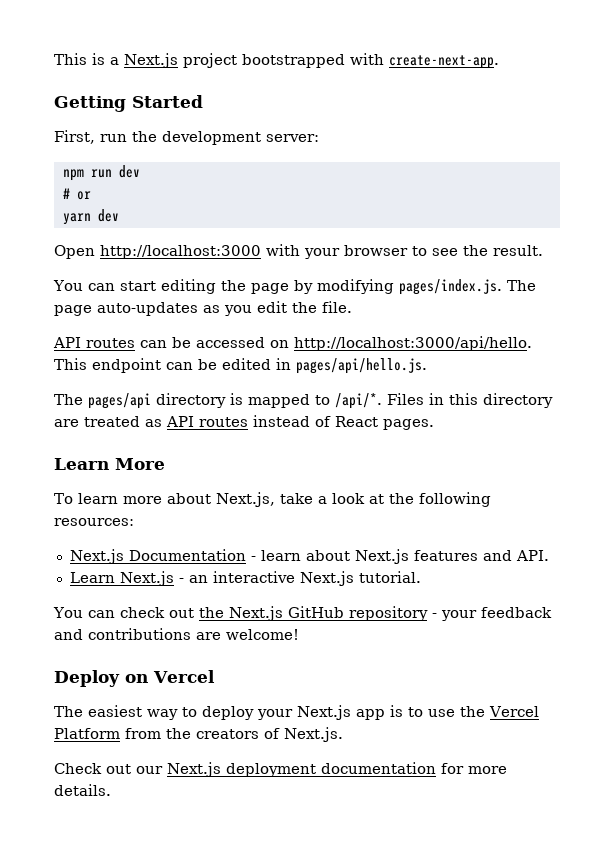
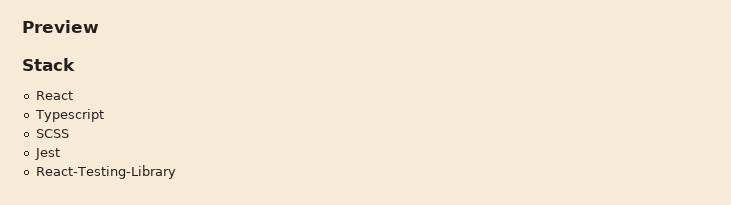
[54,53,499,69] [54,95,203,112] [54,130,319,145] [62,165,140,181] [62,188,91,200] [62,209,119,225] [54,244,543,259] [53,279,536,295] [54,301,352,316] [53,336,532,351] [54,358,427,374] [54,393,553,409] [54,415,434,430] [54,458,165,470] [54,492,491,507] [54,518,134,526] [69,549,549,564] [69,571,421,586] [53,606,552,621] [54,628,299,640] [54,670,215,687] [54,705,539,720] [54,727,343,742] [54,762,507,777] [54,784,111,796] This is a Next.js project bootstrapped with create-next-app. // Getting Started // First, run the development server: // npm run dev // # or // yarn dev // Open http://localhost:3000 with your browser to see the result. // You can start editing the page by modifying pages/index.js. The page auto-updates as you edit the file. // API routes can be accessed on http://localhost:3000/api/hello. This endpoint can be edited in pages/api/hello.js. // The pages/api directory is mapped to /api/*. Files in this directory are treated as API routes instead of React pages. // Learn More // To learn more about Next.js, take a look at the following resources: // Next.js Documentation - learn about Next.js features and API. // Learn Next.js - an interactive Next.js tutorial. // You can check out the Next.js GitHub repository - your feedback and contributions are welcome! // Deploy on Vercel // The easiest way to deploy your Next.js app is to use the Vercel Platform from the creators of Next.js. // Check out our Next.js deployment documentation for more details. -> [22,20,99,33] [22,58,75,71] [35,91,73,100] [34,109,104,122] [35,129,69,138] [34,148,60,160] [35,165,176,179] Preview // Stack // React // Typescript // SCSS // Jest // React-Testing-Library

